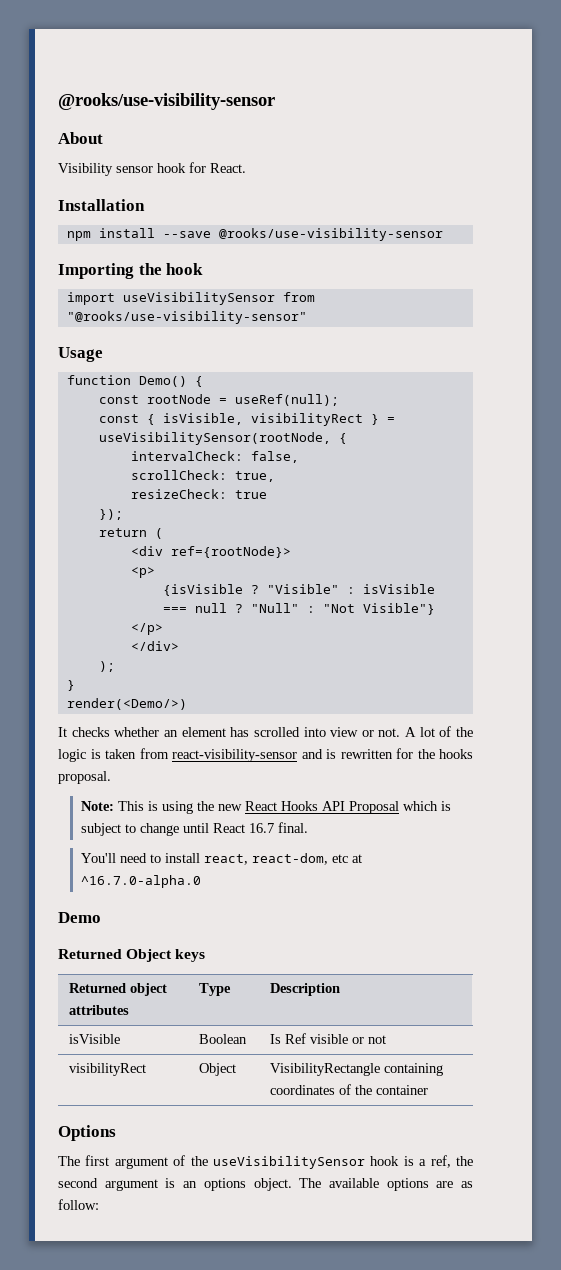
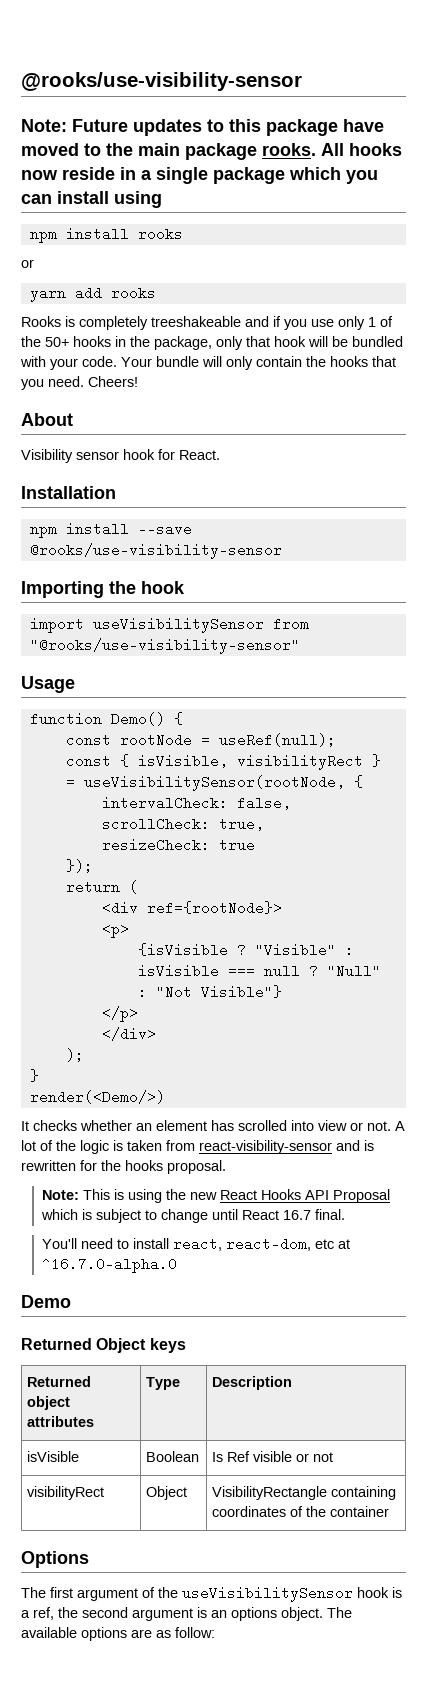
[58,93,275,110] @rooks/use-visibility-sensor -> [21,72,302,91] [21,119,384,136] [21,143,402,160] [21,167,378,184] [21,191,162,208] [29,227,183,243] [21,259,34,268] [29,286,156,302] [21,316,393,330] [21,336,403,350] [20,356,396,370] [21,376,138,390] @rooks/use-visibility-sensor // Note: Future updates to this package have moved to the main package rooks. All hooks now reside in a single package which you can install using // npm install rooks // or // yarn add rooks // Rooks is completely treeshakeable and if you use only 1 of the 50+ hooks in the package, only that hook will be bundled with your code. Your bundle will only contain the hooks that you need. Cheers!

